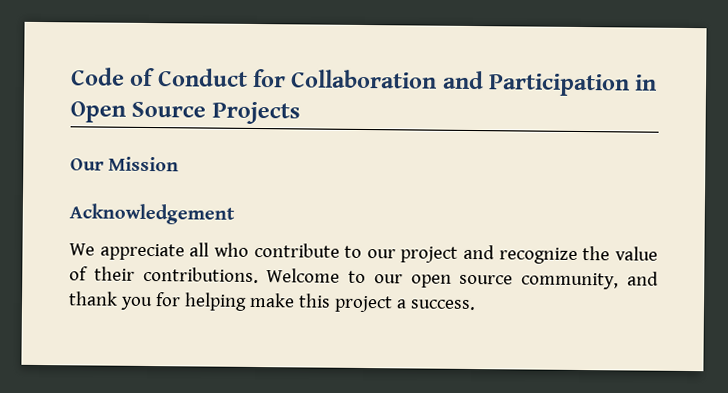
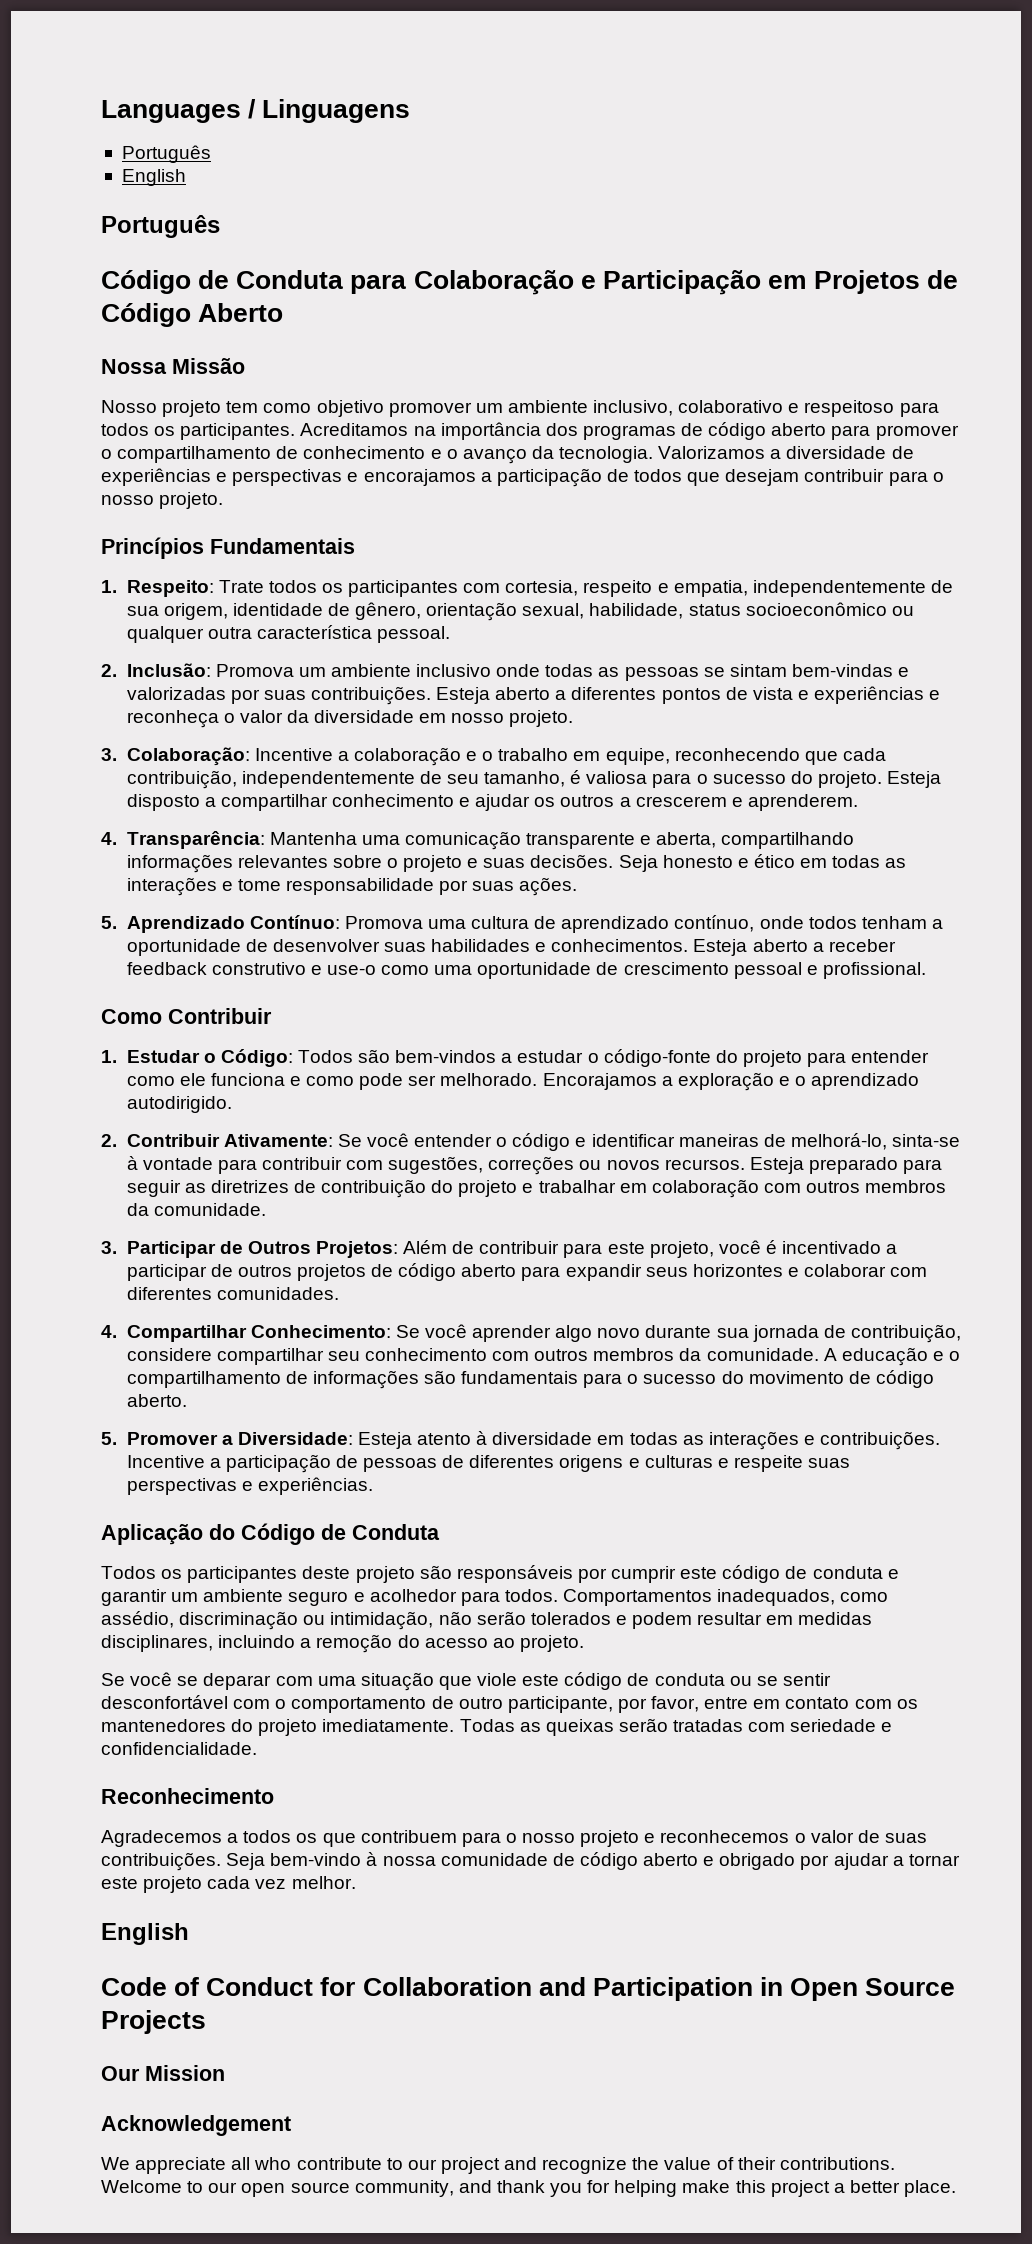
(71, 76) none -> [101,99,411,123] [121,145,211,163] [121,169,186,186] [101,215,220,238] [101,270,959,295] [101,303,284,327] [101,358,245,374] [101,400,939,417] [101,422,959,440] [101,446,914,464] [101,468,944,487] [101,492,224,509] [101,537,355,559] [101,580,953,597] [126,602,914,621] [126,625,450,643] [101,663,910,681] [126,686,941,705] [126,710,574,728] [101,747,886,766] [126,770,942,789] [126,794,858,811] [101,831,855,850] [126,854,907,873] [126,877,578,896] [101,915,943,933] [126,939,896,956] [126,962,926,979] [101,1008,272,1024] [101,1049,930,1067] [126,1072,920,1091] [126,1096,232,1113] [101,1133,961,1151] [126,1156,943,1175] [126,1179,947,1198] [126,1203,266,1216] [101,1240,898,1258] [126,1263,928,1281] [126,1287,339,1300] [101,1324,961,1343] [126,1347,961,1366] [126,1370,934,1389] [126,1394,187,1407] [101,1431,941,1450] [126,1454,851,1473] [126,1477,373,1495] [101,1523,440,1545] [101,1565,899,1583] [101,1589,889,1606] [101,1611,873,1630] [101,1634,584,1653] [101,1672,831,1691] [101,1695,918,1713] [101,1718,893,1736] [101,1742,257,1755] [101,1788,274,1804] [101,1830,927,1847] [101,1852,960,1871] [101,1876,356,1893] [101,1923,189,1945] Languages / Linguagens // Português // English // Português // Código de Conduta para Colaboração e Participação em Projetos de Código Aberto // Nossa Missão // Nosso projeto tem como objetivo promover um ambiente inclusivo, colaborativo e respeitoso para todos os participantes. Acreditamos na importância dos programas de código aberto para promover o compartilhamento de conhecimento e o avanço da tecnologia. Valorizamos a diversidade de experiências e perspectivas e encorajamos a participação de todos que desejam contribuir para o nosso projeto. // Princípios Fundamentais // 1. Respeito: Trate todos os participantes com cortesia, respeito e empatia, independentemente de sua origem, identidade de gênero, orientação sexual, habilidade, status socioeconômico ou qualquer outra característica pessoal. // 2. Inclusão: Promova um ambiente inclusivo onde todas as pessoas se sintam bem-vindas e valorizadas por suas contribuições. Esteja aberto a diferentes pontos de vista e experiências e reconheça o valor da diversidade em nosso projeto. // 3. Colaboração: Incentive a colaboração e o trabalho em equipe, reconhecendo que cada contribuição, independentemente de seu tamanho, é valiosa para o sucesso do projeto. Esteja disposto a compartilhar conhecimento e ajudar os outros a crescerem e aprenderem. // 4. Transparência: Mantenha uma comunicação transparente e aberta, compartilhando informações relevantes sobre o projeto e suas decisões. Seja honesto e ético em todas as interações e tome responsabilidade por suas ações. // 5. Aprendizado Contínuo: Promova uma cultura de aprendizado contínuo, onde todos tenham a oportunidade de desenvolver suas habilidades e conhecimentos. Esteja aberto a receber feedback construtivo e use-o como uma oportunidade de crescimento pessoal e profissional. // Como Contribuir // 1. Estudar o Código: Todos são bem-vindos a estudar o código-fonte do projeto para entender como ele funciona e como pode ser melhorado. Encorajamos a exploração e o aprendizado autodirigido. // 2. Contribuir Ativamente: Se você entender o código e identificar maneiras de melhorá-lo, sinta-se à vontade para contribuir com sugestões, correções ou novos recursos. Esteja preparado para seguir as diretrizes de contribuição do projeto e trabalhar em colaboração com outros membros da comunidade. // 3. Participar de Outros Projetos: Além de contribuir para este projeto, você é incentivado a participar de outros projetos de código aberto para expandir seus horizontes e colaborar com diferentes comunidades. // 4. Compartilhar Conhecimento: Se você aprender algo novo durante sua jornada de contribuição, considere compartilhar seu conhecimento com outros membros da comunidade. A educação e o compartilhamento de informações são fundamentais para o sucesso do movimento de código aberto. // 5. Promover a Diversidade: Esteja atento à diversidade em todas as interações e contribuições. Incentive a participação de pessoas de diferentes origens e culturas e respeite suas perspectivas e experiências. // Aplicação do Código de Conduta // Todos os participantes deste projeto são responsáveis por cumprir este código de conduta e garantir um ambiente seguro e acolhedor para todos. Comportamentos inadequados, como assédio, discriminação ou intimidação, não serão tolerados e podem resultar em medidas disciplinares, incluindo a remoção do acesso ao projeto. // Se você se deparar com uma situação que viole este código de conduta ou se sentir desconfortável com o comportamento de outro participante, por favor, entre em contato com os mantenedores do projeto imediatamente. Todas as queixas serão tratadas com seriedade e confidencialidade. // Reconhecimento // Agradecemos a todos os que contribuem para o nosso projeto e reconhecemos o valor de suas contribuições. Seja bem-vindo à nossa comunidade de código aberto e obrigado por ajudar a tornar este projeto cada vez melhor. // English //
[409,299,476,311] success. -> [849,2180,957,2197] better place.

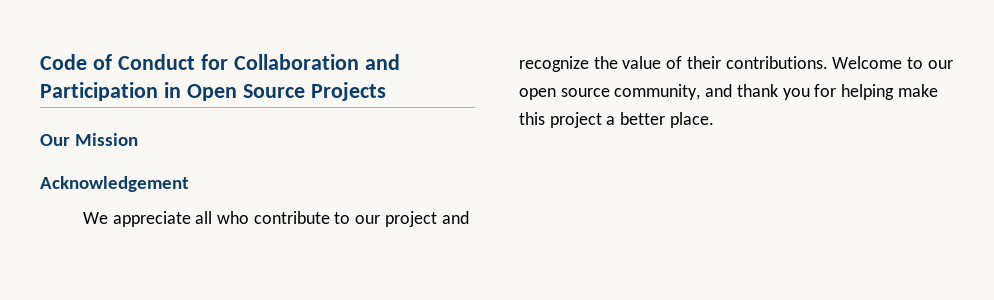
[101,99,411,123] [121,145,211,163] [121,169,186,186] [101,215,220,238] [101,270,959,295] [101,303,284,327] [101,358,245,374] [101,400,939,417] [101,422,959,440] [101,446,914,464] [101,468,944,487] [101,492,224,509] [101,537,355,559] [101,580,953,597] [126,602,914,621] [126,625,450,643] [101,663,910,681] [126,686,941,705] [126,710,574,728] [101,747,886,766] [126,770,942,789] [126,794,858,811] [101,831,855,850] [126,854,907,873] [126,877,578,896] [101,915,943,933] [126,939,896,956] [126,962,926,979] [101,1008,272,1024] [101,1049,930,1067] [126,1072,920,1091] [126,1096,232,1113] [101,1133,961,1151] [126,1156,943,1175] [126,1179,947,1198] [126,1203,266,1216] [101,1240,898,1258] [126,1263,928,1281] [126,1287,339,1300] [101,1324,961,1343] [126,1347,961,1366] [126,1370,934,1389] [126,1394,187,1407] [101,1431,941,1450] [126,1454,851,1473] [126,1477,373,1495] [101,1523,440,1545] [101,1565,899,1583] [101,1589,889,1606] [101,1611,873,1630] [101,1634,584,1653] [101,1672,831,1691] [101,1695,918,1713] [101,1718,893,1736] [101,1742,257,1755] [101,1788,274,1804] [101,1830,927,1847] [101,1852,960,1871] [101,1876,356,1893] [101,1923,189,1945] Languages / Linguagens // Português // English // Português // Código de Conduta para Colaboração e Participação em Projetos de Código Aberto // Nossa Missão // Nosso projeto tem como objetivo promover um ambiente inclusivo, colaborativo e respeitoso para todos os participantes. Acreditamos na importância dos programas de código aberto para promover o compartilhamento de conhecimento e o avanço da tecnologia. Valorizamos a diversidade de experiências e perspectivas e encorajamos a participação de todos que desejam contribuir para o nosso projeto. // Princípios Fundamentais // 1. Respeito: Trate todos os participantes com cortesia, respeito e empatia, independentemente de sua origem, identidade de gênero, orientação sexual, habilidade, status socioeconômico ou qualquer outra característica pessoal. // 2. Inclusão: Promova um ambiente inclusivo onde todas as pessoas se sintam bem-vindas e valorizadas por suas contribuições. Esteja aberto a diferentes pontos de vista e experiências e reconheça o valor da diversidade em nosso projeto. // 3. Colaboração: Incentive a colaboração e o trabalho em equipe, reconhecendo que cada contribuição, independentemente de seu tamanho, é valiosa para o sucesso do projeto. Esteja disposto a compartilhar conhecimento e ajudar os outros a crescerem e aprenderem. // 4. Transparência: Mantenha uma comunicação transparente e aberta, compartilhando informações relevantes sobre o projeto e suas decisões. Seja honesto e ético em todas as interações e tome responsabilidade por suas ações. // 5. Aprendizado Contínuo: Promova uma cultura de aprendizado contínuo, onde todos tenham a oportunidade de desenvolver suas habilidades e conhecimentos. Esteja aberto a receber feedback construtivo e use-o como uma oportunidade de crescimento pessoal e profissional. // Como Contribuir // 1. Estudar o Código: Todos são bem-vindos a estudar o código-fonte do projeto para entender como ele funciona e como pode ser melhorado. Encorajamos a exploração e o aprendizado autodirigido. // 2. Contribuir Ativamente: Se você entender o código e identificar maneiras de melhorá-lo, sinta-se à vontade para contribuir com sugestões, correções ou novos recursos. Esteja preparado para seguir as diretrizes de contribuição do projeto e trabalhar em colaboração com outros membros da comunidade. // 3. Participar de Outros Projetos: Além de contribuir para este projeto, você é incentivado a participar de outros projetos de código aberto para expandir seus horizontes e colaborar com diferentes comunidades. // 4. Compartilhar Conhecimento: Se você aprender algo novo durante sua jornada de contribuição, considere compartilhar seu conhecimento com outros membros da comunidade. A educação e o compartilhamento de informações são fundamentais para o sucesso do movimento de código aberto. // 5. Promover a Diversidade: Esteja atento à diversidade em todas as interações e contribuições. Incentive a participação de pessoas de diferentes origens e culturas e respeite suas perspectivas e experiências. // Aplicação do Código de Conduta // Todos os participantes deste projeto são responsáveis por cumprir este código de conduta e garantir um ambiente seguro e acolhedor para todos. Comportamentos inadequados, como assédio, discriminação ou intimidação, não serão tolerados e podem resultar em medidas disciplinares, incluindo a remoção do acesso ao projeto. // Se você se deparar com uma situação que viole este código de conduta ou se sentir desconfortável com o comportamento de outro participante, por favor, entre em contato com os mantenedores do projeto imediatamente. Todas as queixas serão tratadas com seriedade e confidencialidade. // Reconhecimento // Agradecemos a todos os que contribuem para o nosso projeto e reconhecemos o valor de suas contribuições. Seja bem-vindo à nossa comunidade de código aberto e obrigado por ajudar a tornar este projeto cada vez melhor. // English // -> (40, 62) none

